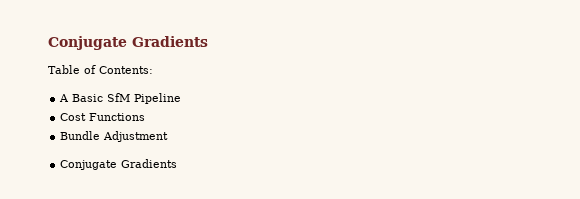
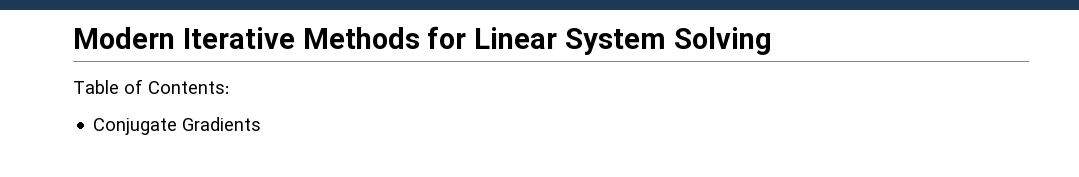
[48,36,208,50] [48,65,153,74] [59,93,182,104] [60,113,146,121] [60,131,169,142] Conjugate Gradients // Table of Contents: // A Basic SfM Pipeline // Cost Functions // Bundle Adjustment -> [73,26,772,55] [73,79,229,94] Modern Iterative Methods for Linear System Solving // Table of Contents:

